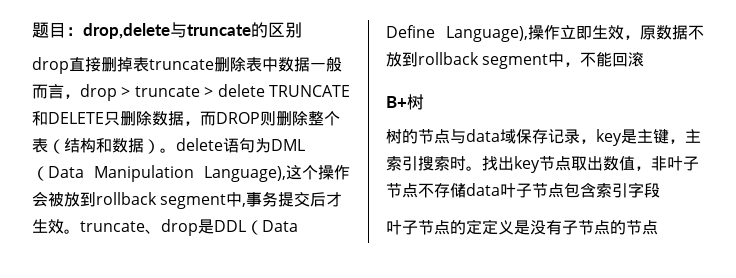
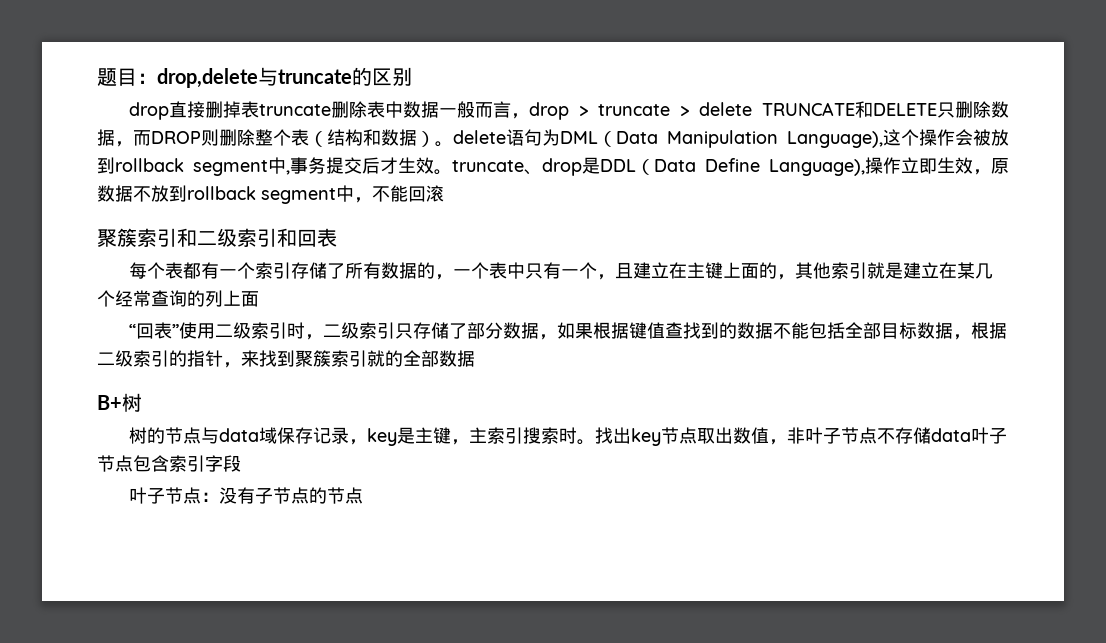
(645, 59) none -> [97,228,337,247] [128,262,993,280] [97,290,259,307] [128,322,1007,340] [97,350,475,368] // 聚簇索引和二级索引和回表 // 每个表都有一个索引存储了所有数据的，一个表中只有一个，且建立在主键上面的，其他索引就是建立在某几个经常查询的列上面 // “回表”使用二级索引时，二级索引只存储了部分数据，如果根据键值查找到的数据不能包括全部目标数据，根据二级索引的指针，来找到聚簇索引就的全部数据
[450,219,530,235] 的定定义是 -> [200,492,219,502] ：

